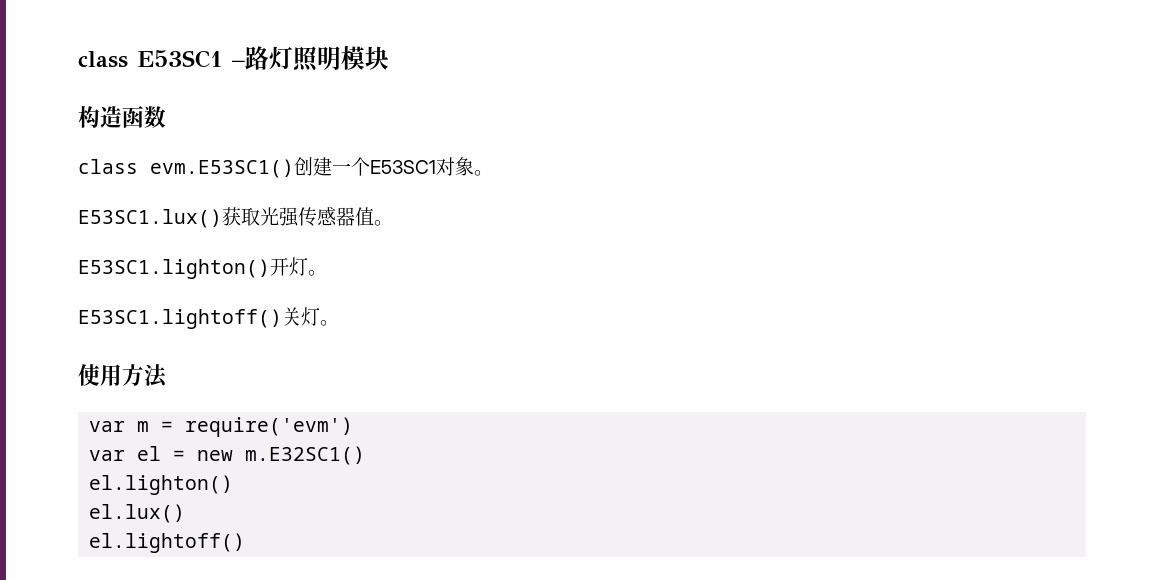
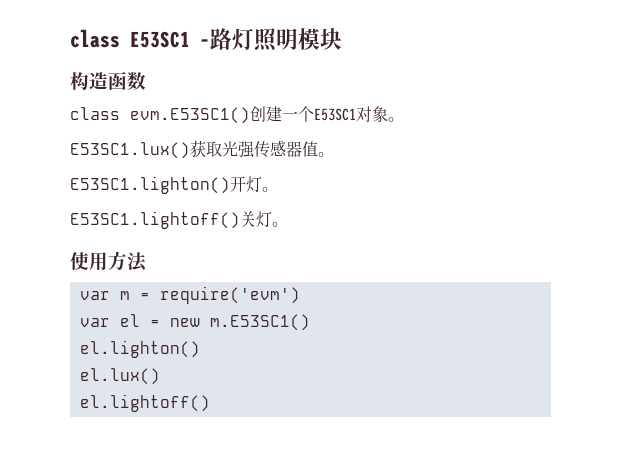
[245,446,366,465] m.E32SC1() -> [209,314,310,331] m.E53SC1()

